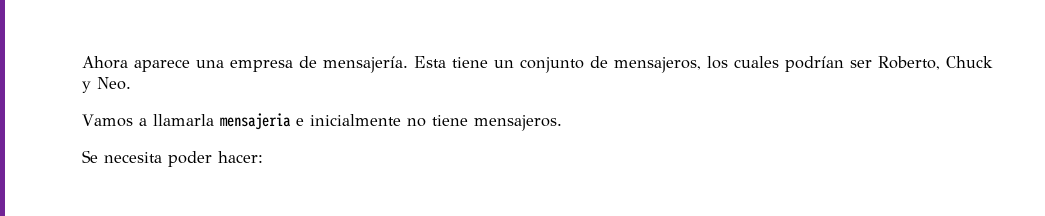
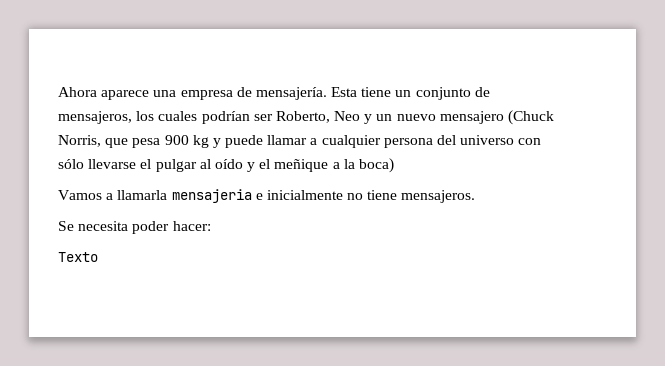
[946,56,993,68] [82,77,131,93] Chuck y Neo. -> [334,110,555,125] [58,135,542,148] [58,158,395,173] Neo y un nuevo mensajero (Chuck Norris, que pesa 900 kg y puede llamar a cualquier persona del universo con sólo llevarse el pulgar al oído y el meñique a la boca)
(263, 157) none -> [58,252,98,262] // Texto

